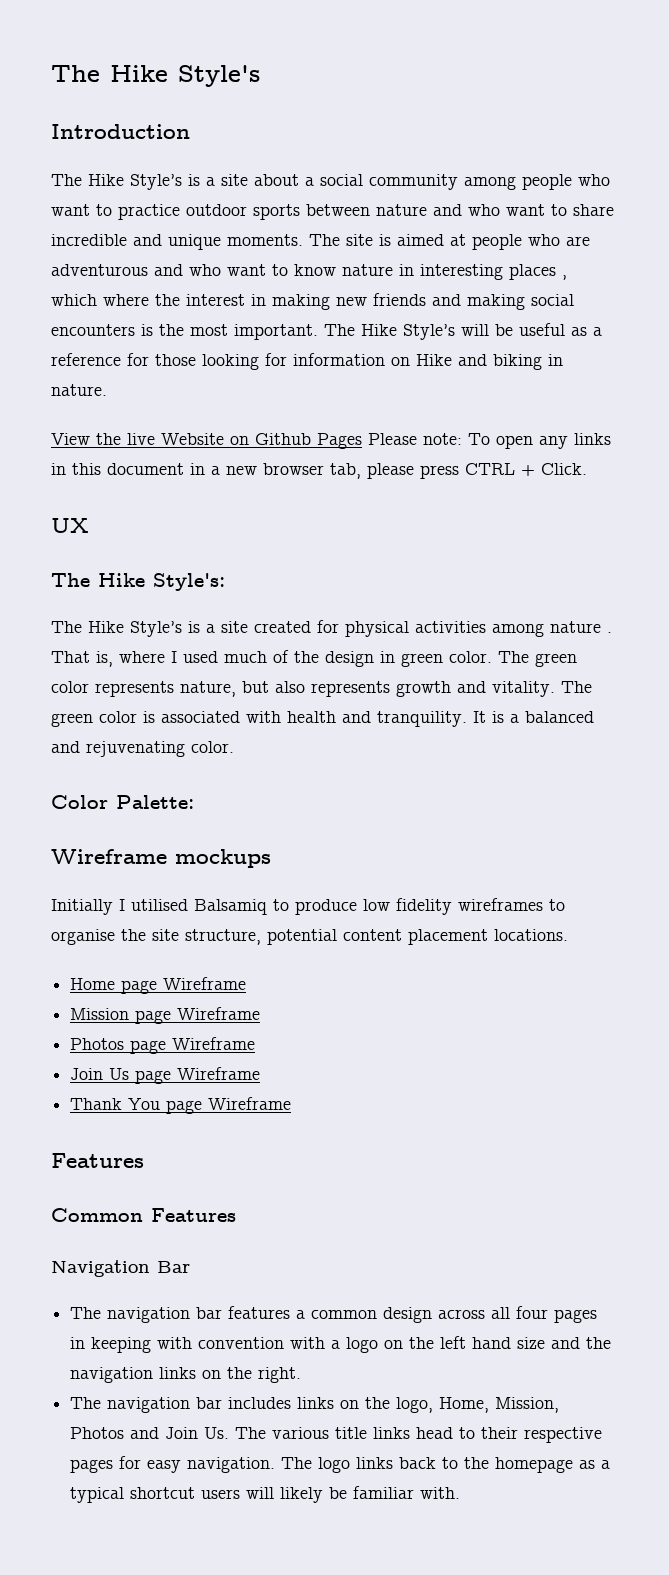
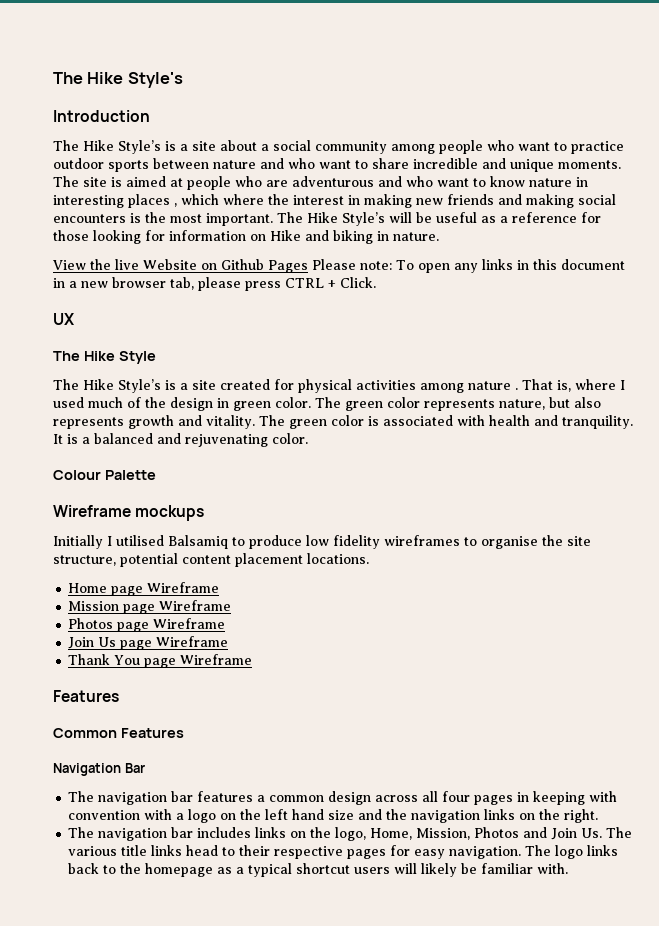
[153,573,225,591] Style's: -> [118,351,156,364] Style
[51,795,194,809] Color Palette: -> [53,470,156,480] Colour Palette

